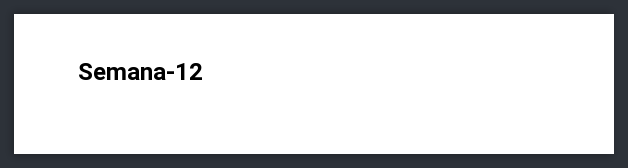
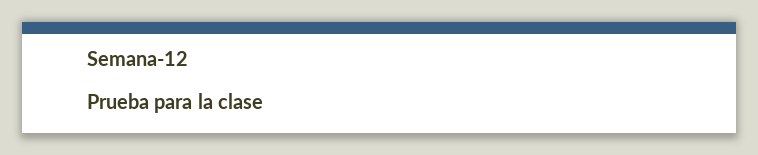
(203, 71) none -> [87,93,263,113] // Prueba para la clase

